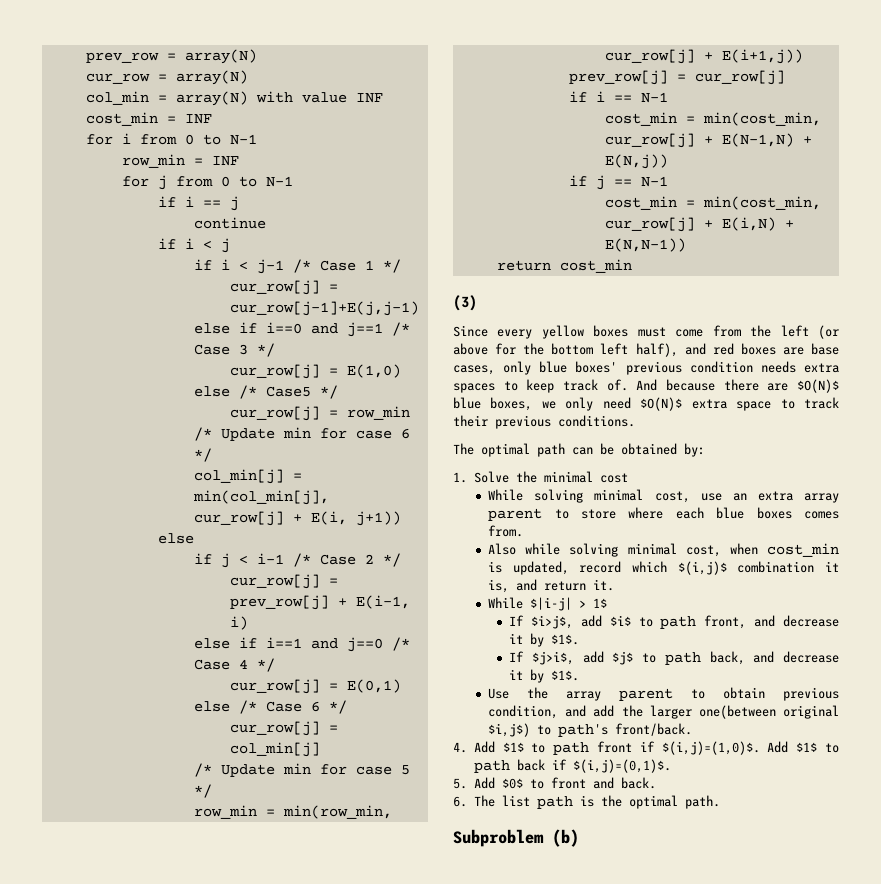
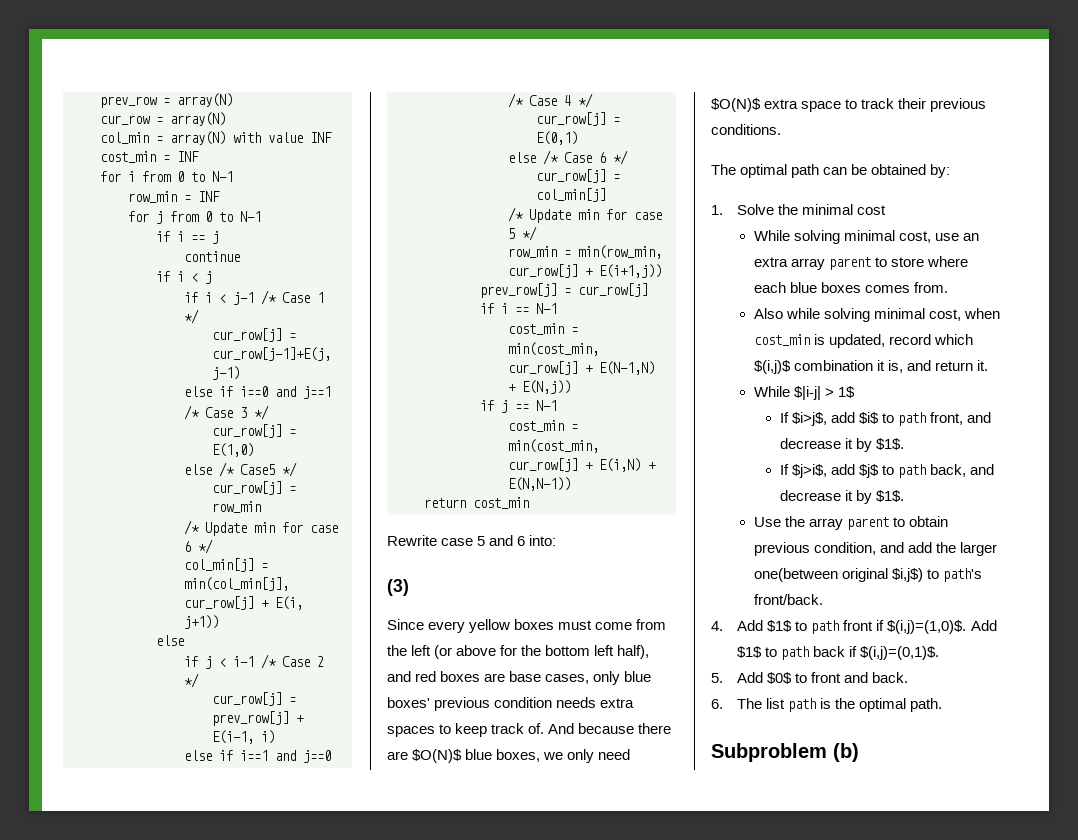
(632, 266) none -> [387,535,557,546] // Rewrite case 5 and 6 into:

